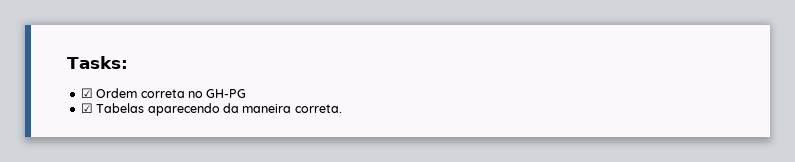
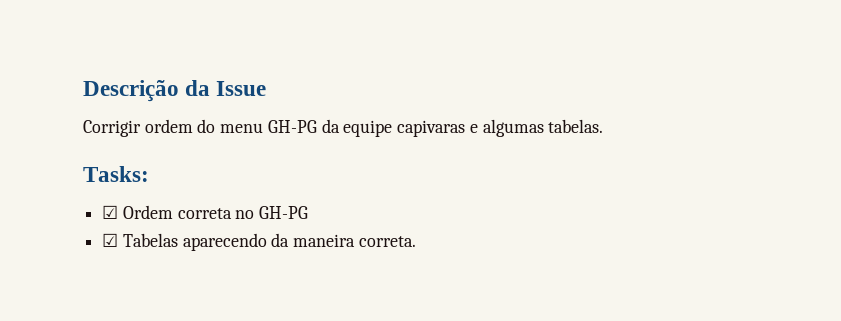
(67, 62) none -> [83,80,267,102] [83,119,604,137] Descrição da Issue // Corrigir ordem do menu GH-PG da equipe capivaras e algumas tabelas. //

